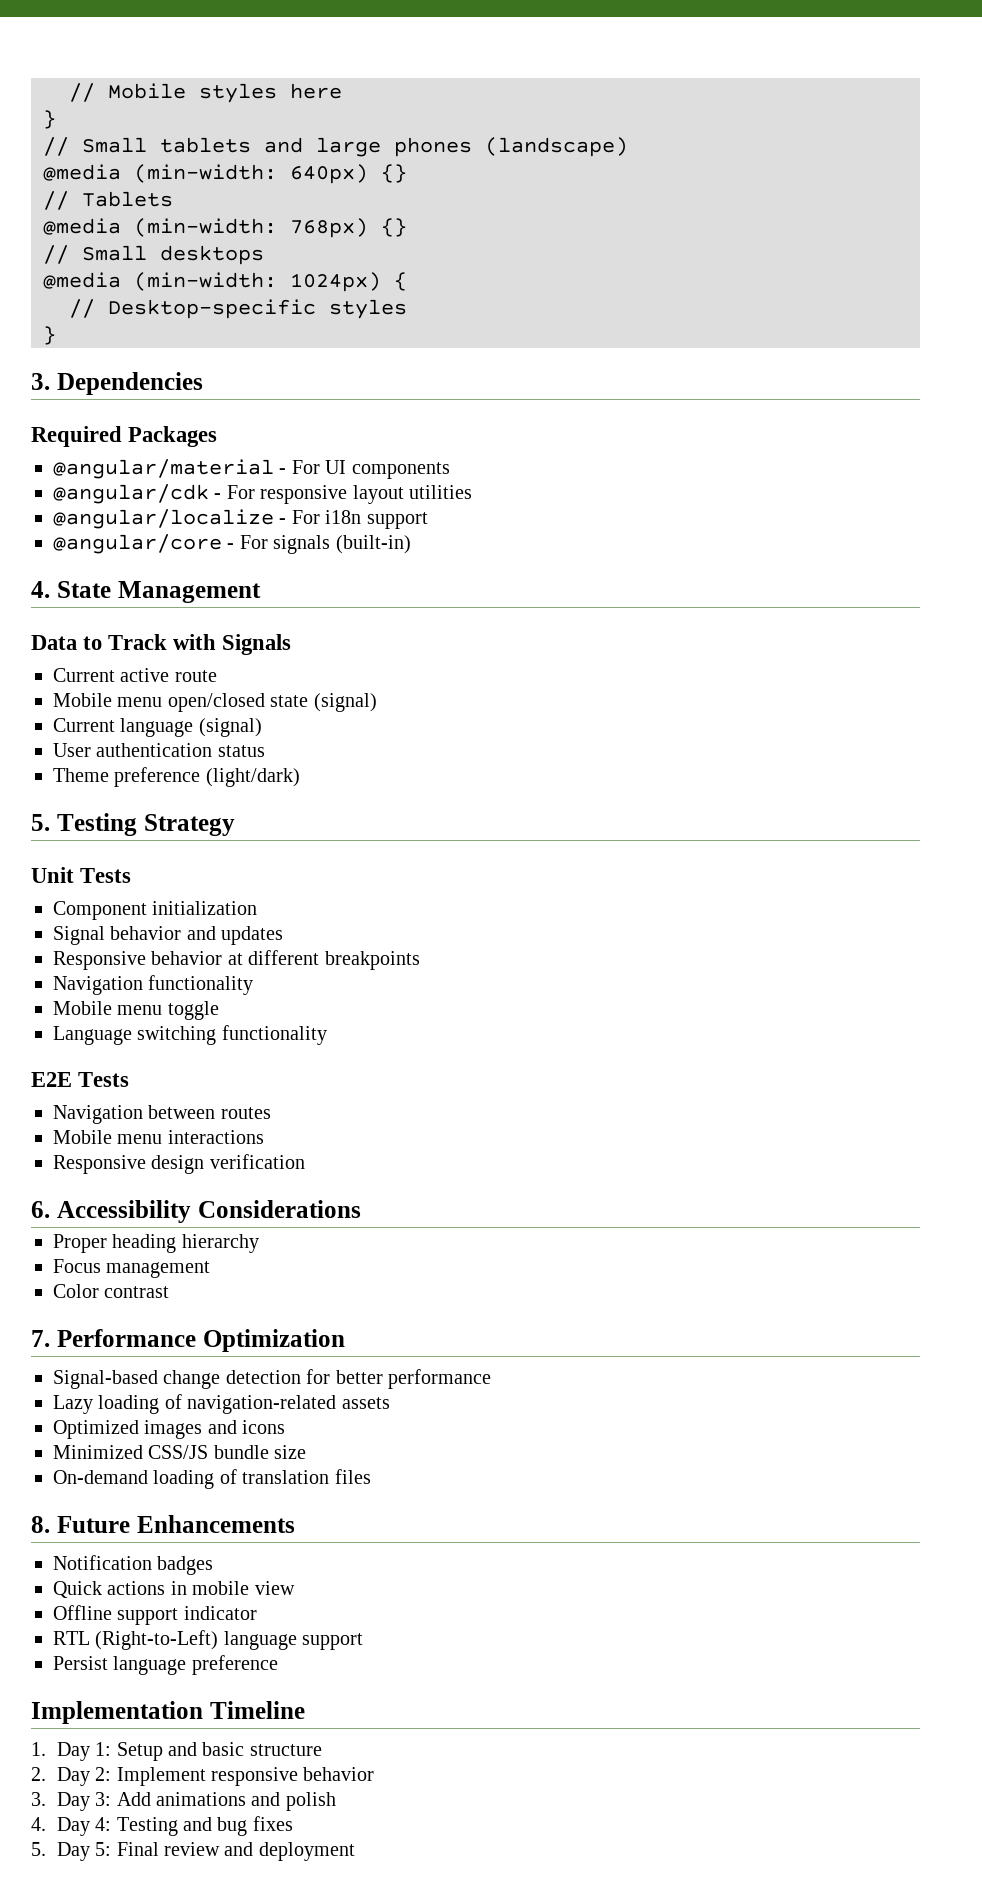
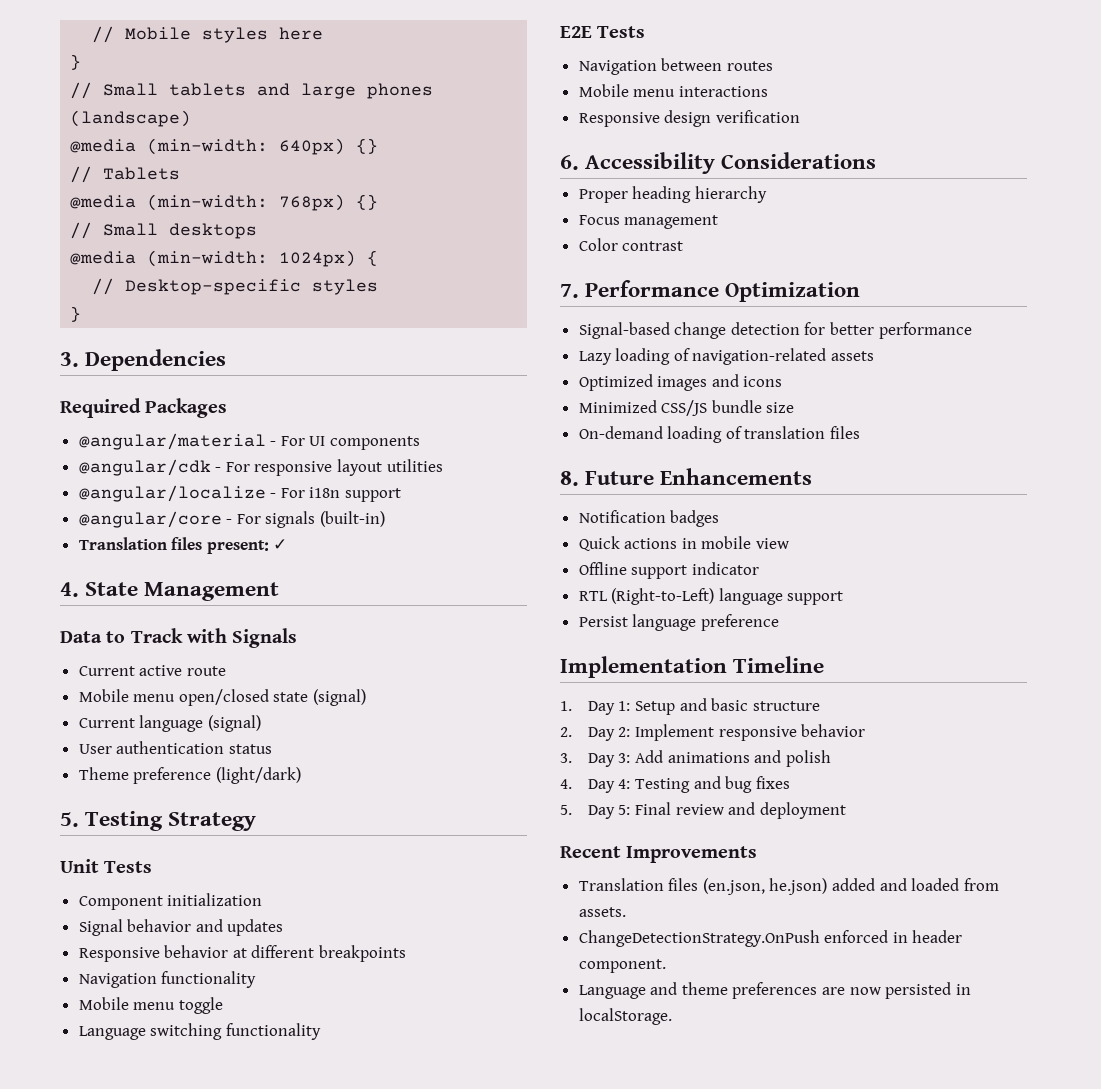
(411, 544) none -> [78,537,288,554] // Translation files present: ✓
(355, 1851) none -> [560,846,758,863] [578,878,999,895] [578,907,626,917] [578,930,963,947] [578,959,666,973] [578,982,971,999] [578,1008,672,1025] // Recent Improvements // Translation files (en.json, he.json) added and loaded from assets. // ChangeDetectionStrategy.OnPush enforced in header component. // Language and theme preferences are now persisted in localStorage.

